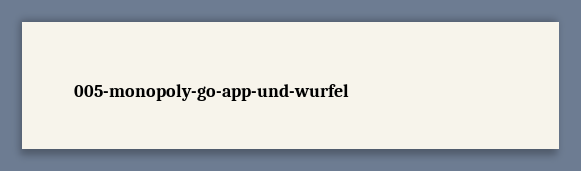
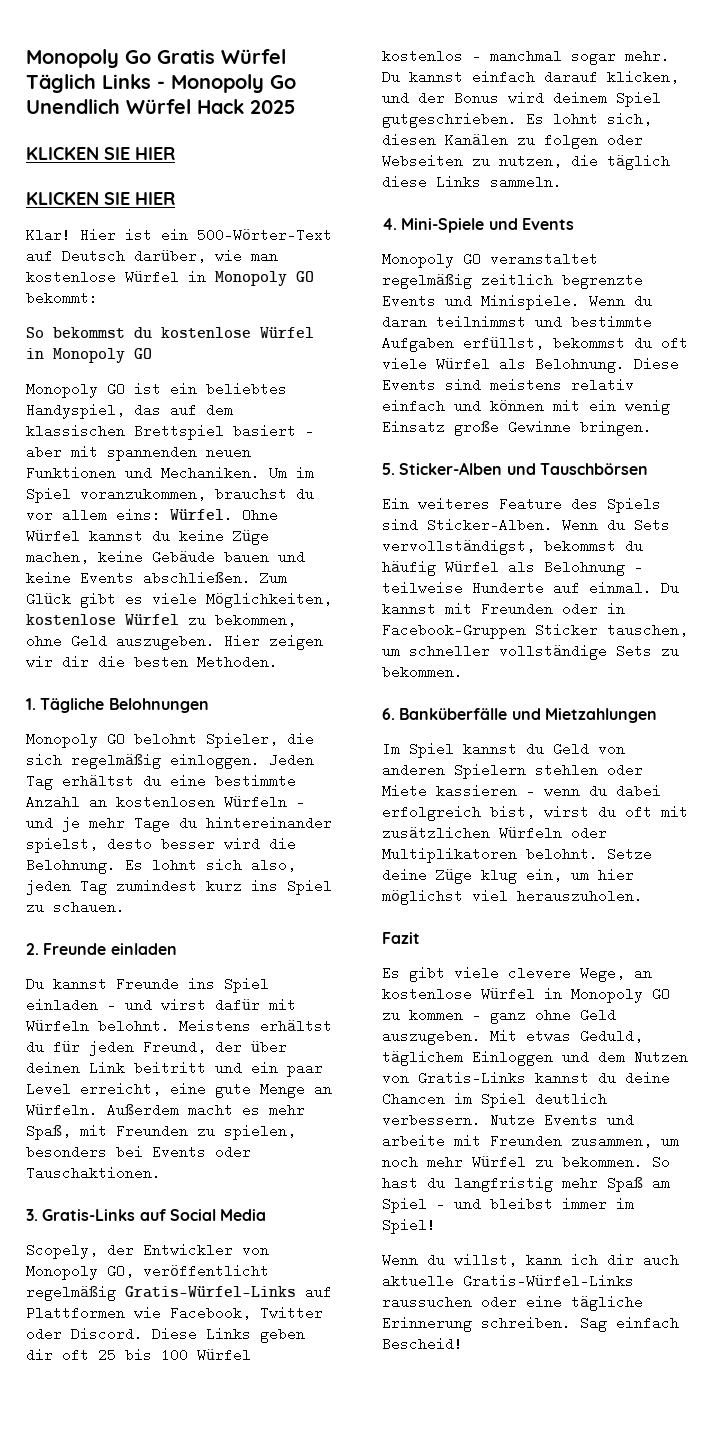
[74,84,349,101] 005-monopoly-go-app-und-wurfel -> [26,49,286,68] [26,74,296,93] [26,99,296,114] [26,147,175,160] [26,192,175,205] [26,228,332,242] [26,249,278,263] [26,270,314,286] [26,291,98,305] [26,327,314,338] [26,348,152,363] [26,382,287,398] [26,403,233,419] [26,424,314,440] [26,445,251,461] [26,466,314,480] [26,487,314,503] [26,508,278,522] [26,529,269,545] [26,550,305,564] [26,571,287,585] [26,592,332,608] [26,613,296,627] [26,634,323,650] [26,655,278,669] [26,698,209,713] [26,732,314,748] [26,753,314,769] [26,774,296,790] [26,795,305,809] [26,816,332,832] [26,837,296,853] [26,858,296,874] [26,879,332,895] [26,900,125,914] [26,943,177,955] [26,977,269,993] [26,998,296,1012] [26,1019,332,1033] [26,1040,287,1056] [26,1061,323,1077] [26,1082,332,1098] [26,1103,305,1117] [26,1124,296,1140] [26,1145,251,1159] [26,1166,161,1180] [26,1209,267,1221] [26,1243,269,1259] [26,1264,269,1280] [26,1285,332,1301] [26,1306,323,1320] [26,1327,305,1343] [26,1348,251,1362] [382,49,670,65] [382,70,679,84] [382,91,661,107] [382,112,652,128] [382,133,643,149] [382,154,670,170] [382,175,562,189] [382,218,574,233] [382,252,598,268] [382,273,643,289] [382,294,652,310] [382,315,652,329] [382,336,688,352] [382,357,679,373] [382,378,634,392] [382,399,670,415] [382,420,652,436] [382,462,648,475] [382,497,661,513] [382,518,670,532] [382,539,643,555] [382,560,643,576] [382,581,679,595] [382,602,625,616] [382,623,688,639] [382,644,679,660] [382,665,463,679] [382,708,657,723] [382,742,625,758] [382,763,643,779] [382,784,661,798] [382,805,688,821] [382,826,607,840] [382,847,652,863] [382,868,634,884] [382,889,643,905] [382,932,420,944] [382,966,652,982] [382,987,670,1003] [382,1008,616,1024] [382,1029,643,1045] [382,1050,688,1066] [382,1071,670,1085] [382,1092,607,1108] [382,1113,634,1127] [382,1134,679,1148] [382,1155,670,1169] [382,1176,670,1192] [382,1197,634,1213] [382,1218,436,1234] [382,1253,679,1267] [382,1274,634,1288] [382,1295,643,1311] [382,1316,679,1332] [382,1337,463,1351] Monopoly Go Gratis Würfel Täglich Links - Monopoly Go Unendlich Würfel Hack 2025 // KLICKEN SIE HIER // KLICKEN SIE HIER // Klar! Hier ist ein 500-Wörter-Text auf Deutsch darüber, wie man kostenlose Würfel in Monopoly GO bekommt: // So bekommst du kostenlose Würfel in Monopoly GO // Monopoly GO ist ein beliebtes Handyspiel, das auf dem klassischen Brettspiel basiert – aber mit spannenden neuen Funktionen und Mechaniken. Um im Spiel voranzukommen, brauchst du vor allem eins: Würfel. Ohne Würfel kannst du keine Züge machen, keine Gebäude bauen und keine Events abschließen. Zum Glück gibt es viele Möglichkeiten, kostenlose Würfel zu bekommen, ohne Geld auszugeben. Hier zeigen wir dir die besten Methoden. // 1. Tägliche Belohnungen // Monopoly GO belohnt Spieler, die sich regelmäßig einloggen. Jeden Tag erhältst du eine bestimmte Anzahl an kostenlosen Würfeln – und je mehr Tage du hintereinander spielst, desto besser wird die Belohnung. Es lohnt sich also, jeden Tag zumindest kurz ins Spiel zu schauen. // 2. Freunde einladen // Du kannst Freunde ins Spiel einladen – und wirst dafür mit Würfeln belohnt. Meistens erhältst du für jeden Freund, der über deinen Link beitritt und ein paar Level erreicht, eine gute Menge an Würfeln. Außerdem macht es mehr Spaß, mit Freunden zu spielen, besonders bei Events oder Tauschaktionen. // 3. Gratis-Links auf Social Media // Scopely, der Entwickler von Monopoly GO, veröffentlicht regelmäßig Gratis-Würfel-Links auf Plattformen wie Facebook, Twitter oder Discord. Diese Links geben dir oft 25 bis 100 Würfel kostenlos – manchmal sogar mehr. Du kannst einfach darauf klicken, und der Bonus wird deinem Spiel gutgeschrieben. Es lohnt sich, diesen Kanälen zu folgen oder Webseiten zu nutzen, die täglich diese Links sammeln. // 4. Mini-Spiele und Events // Monopoly GO veranstaltet regelmäßig zeitlich begrenzte Events und Minispiele. Wenn du daran teilnimmst und bestimmte Aufgaben erfüllst, bekommst du oft viele Würfel als Belohnung. Diese Events sind meistens relativ einfach und können mit ein wenig Einsatz große Gewinne bringen. // 5. Sticker-Alben und Tauschbörsen // Ein weiteres Feature des Spiels sind Sticker-Alben. Wenn du Sets vervollständigst, bekommst du häufig Würfel als Belohnung – teilweise Hunderte auf einmal. Du kannst mit Freunden oder in Facebook-Gruppen Sticker tauschen, um schneller vollständige Sets zu bekommen. // 6. Banküberfälle und Mietzahlungen // Im Spiel kannst du Geld von anderen Spielern stehlen oder Miete kassieren – wenn du dabei erfolgreich bist, wirst du oft mit zusätzlichen Würfeln oder Multiplikatoren belohnt. Setze deine Züge klug ein, um hier möglichst viel herauszuholen. // Fazit // Es gibt viele clevere Wege, an kostenlose Würfel in Monopoly GO zu kommen – ganz ohne Geld auszugeben. Mit etwas Geduld, täglichem Einloggen und dem Nutzen von Gratis-Links kannst du deine Chancen im Spiel deutlich verbessern. Nutze Events und arbeite mit Freunden zusammen, um noch mehr Würfel zu bekommen. So hast du langfristig mehr Spaß am Spiel – und bleibst immer im Spiel! // Wenn du willst, kann ich dir auch aktuelle Gratis-Würfel-Links raussuchen oder eine tägliche Erinnerung schreiben. Sag einfach Bescheid!

